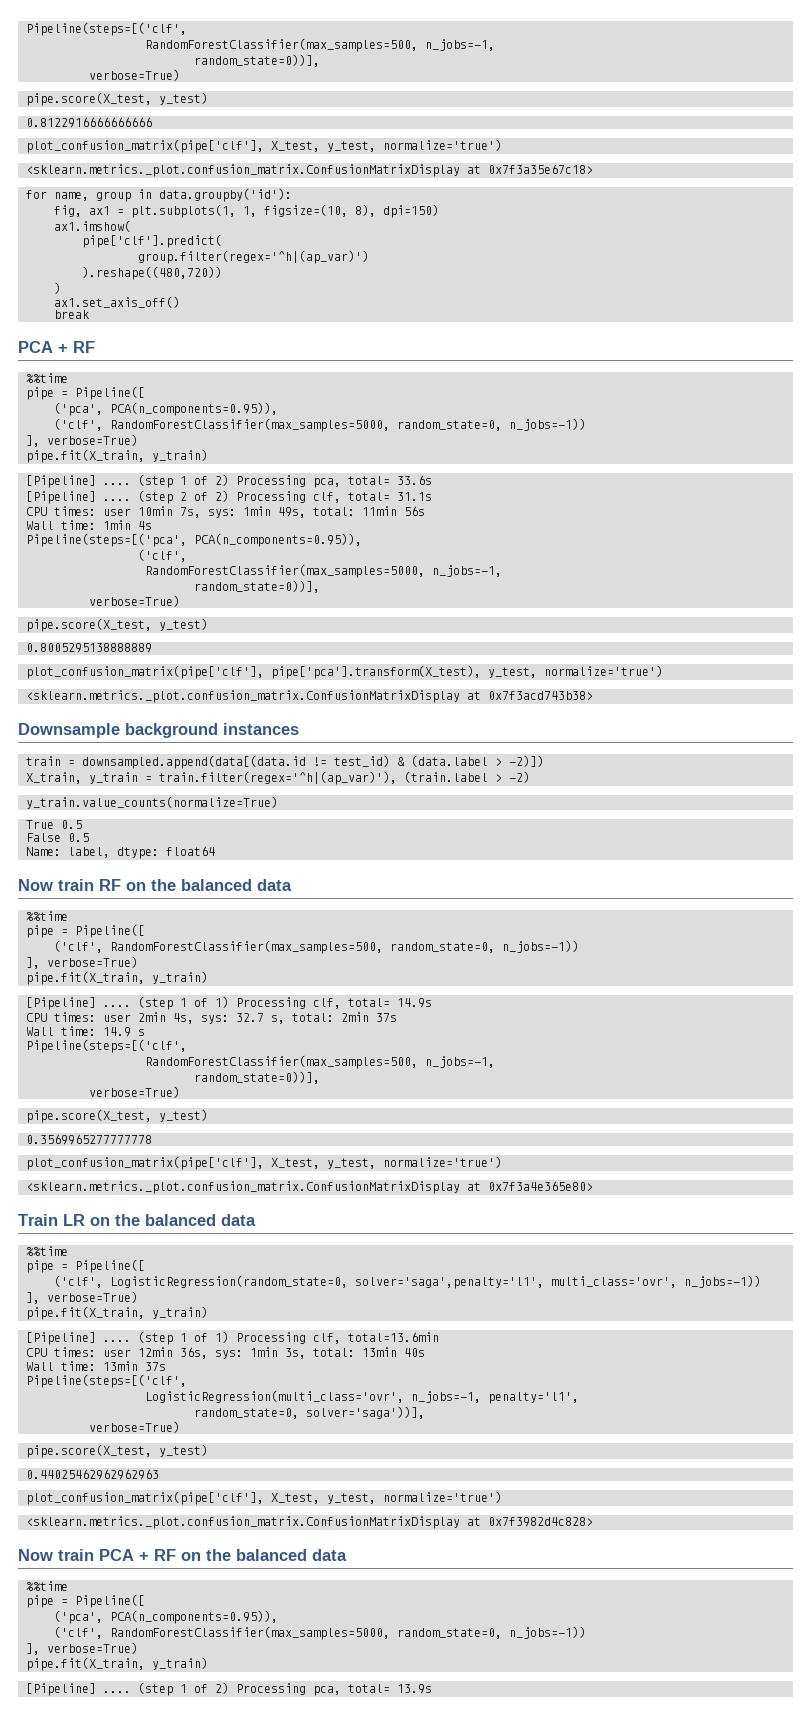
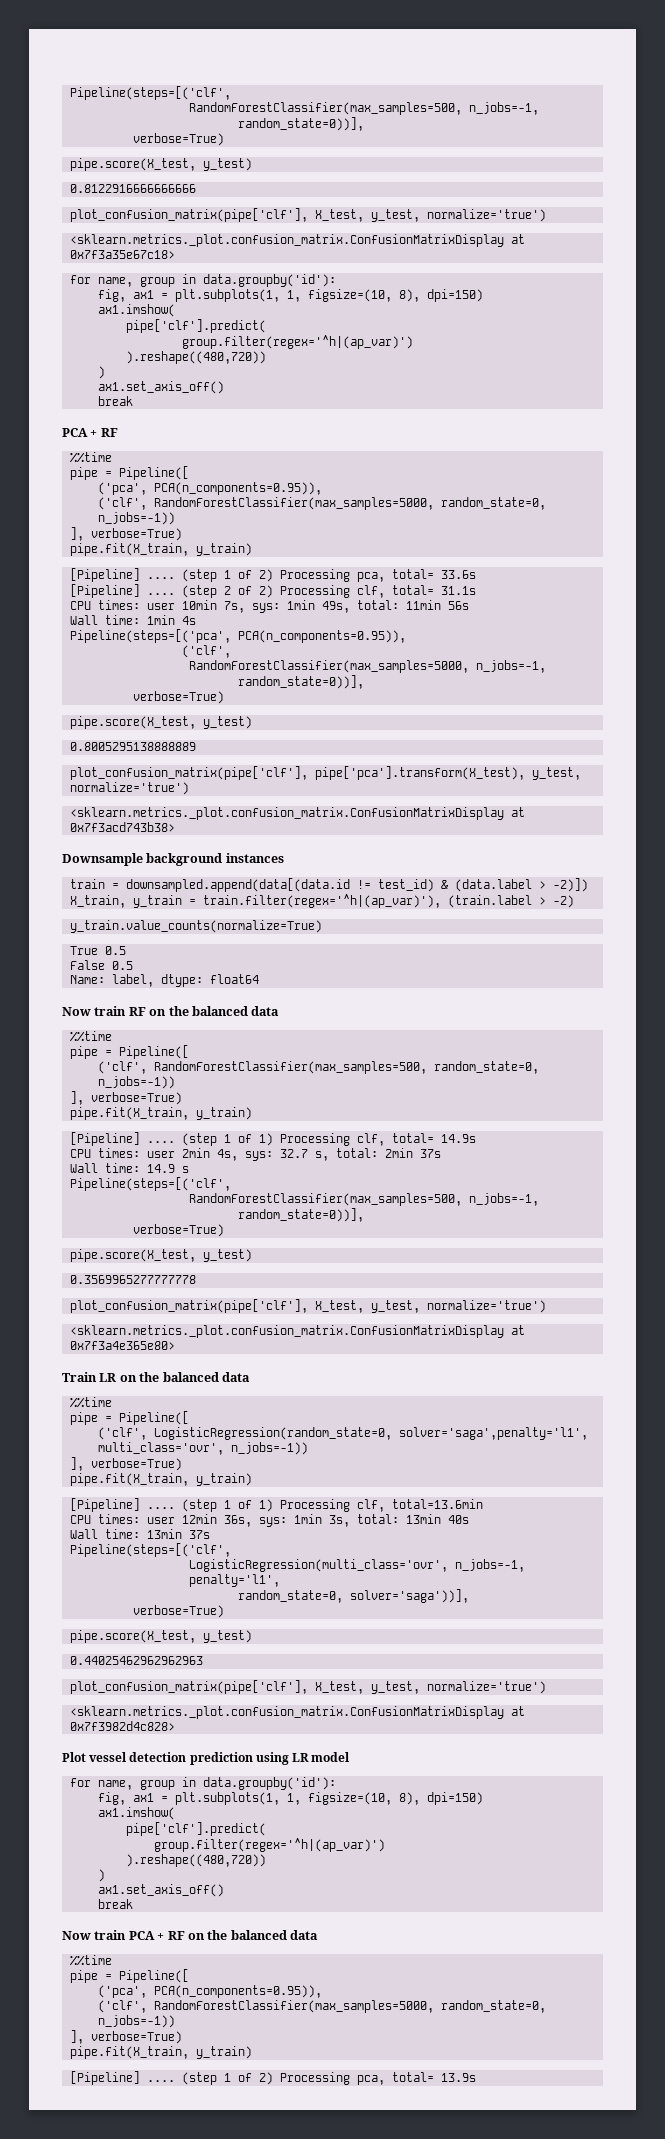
(594, 1522) none -> [62,1752,351,1765] [69,1777,336,1790] [97,1792,483,1805] [97,1807,175,1820] [125,1822,266,1836] [153,1838,385,1852] [125,1854,266,1867] [97,1869,105,1882] [97,1884,224,1897] [97,1899,133,1909] // Plot vessel detection prediction using LR model // for name, group in data.groupby('id'): // fig, ax1 = plt.subplots(1, 1, figsize=(10, 8), dpi=150) // ax1.imshow( // pipe['clf'].predict( // group.filter(regex='^h|(ap_var)') // ).reshape((480,720)) // ) // ax1.set_axis_off() // break

